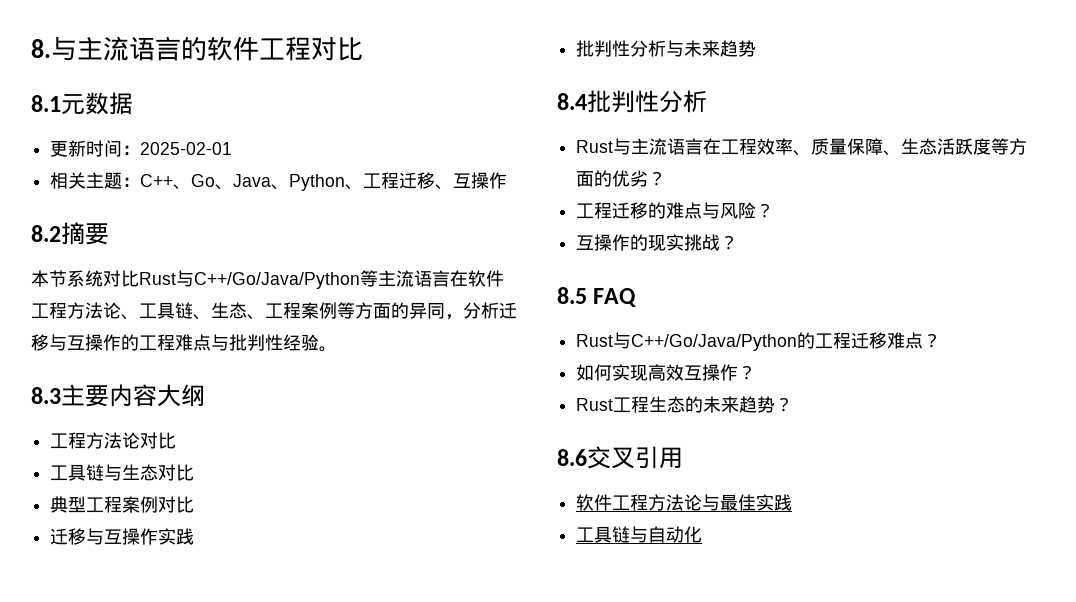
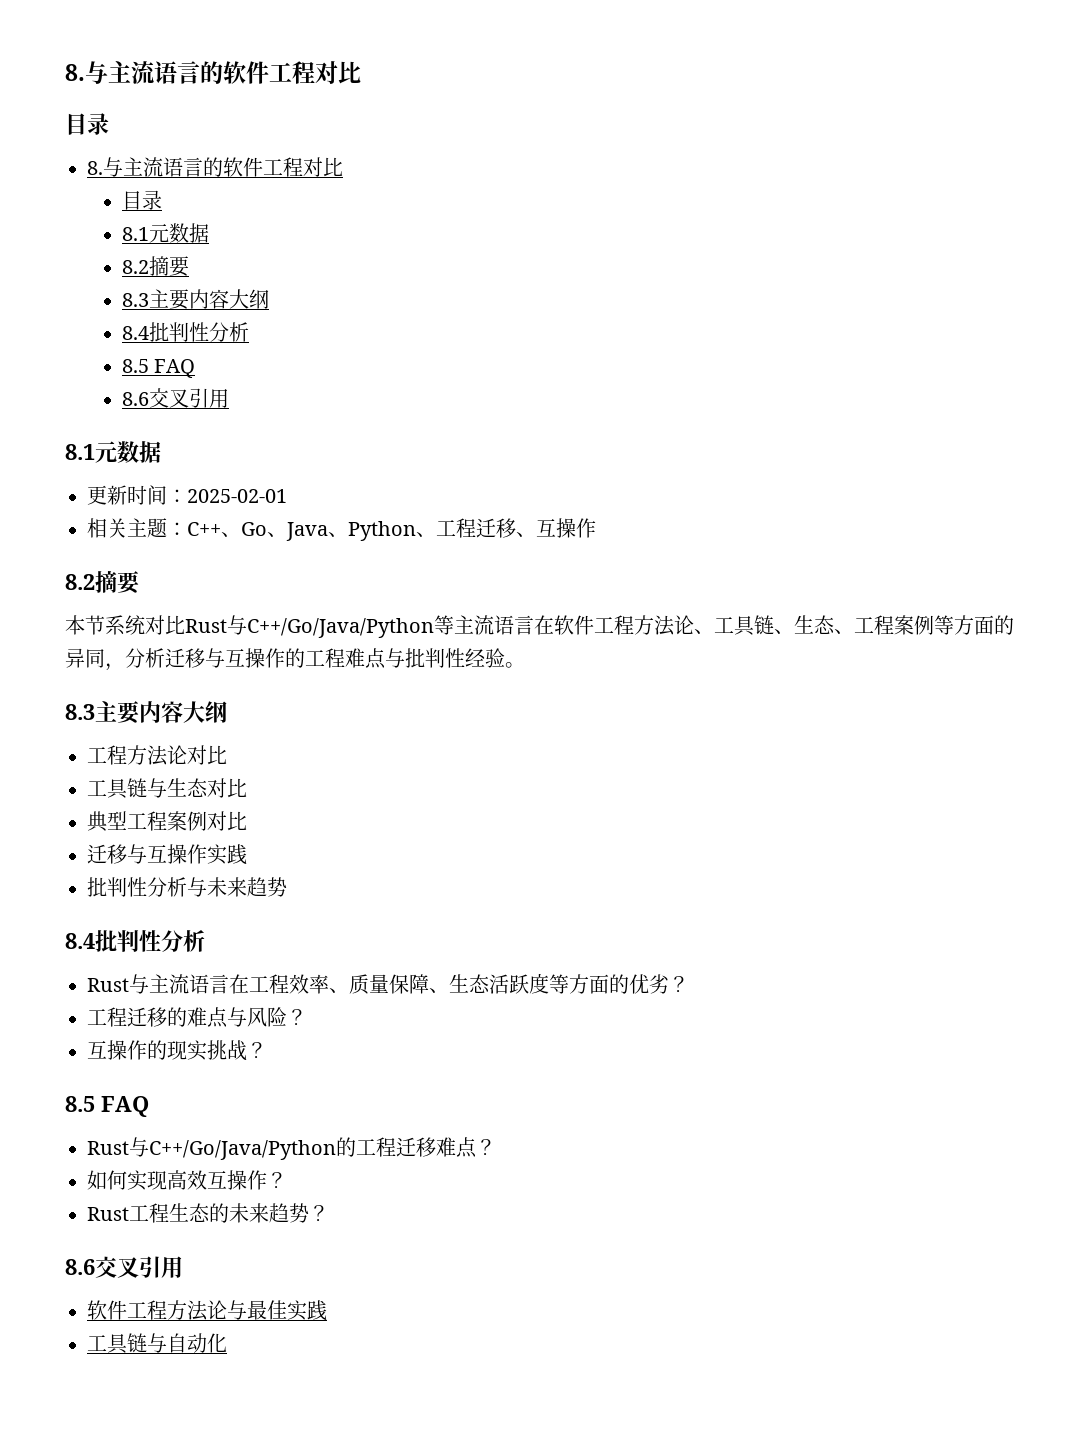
[31,36,363,61] 8.与主流语言的软件工程对比 -> [65,61,361,84] [65,113,109,135] [87,157,343,177] [121,190,162,210] [121,223,209,243] [121,256,189,277] [121,289,269,310] [121,322,249,342] [121,359,195,378] [121,388,229,408] 8.与主流语言的软件工程对比 // 目录 // 8.与主流语言的软件工程对比 // 目录 // 8.1元数据 // 8.2摘要 // 8.3主要内容大纲 // 8.4批判性分析 // 8.5 FAQ // 8.6交叉引用

